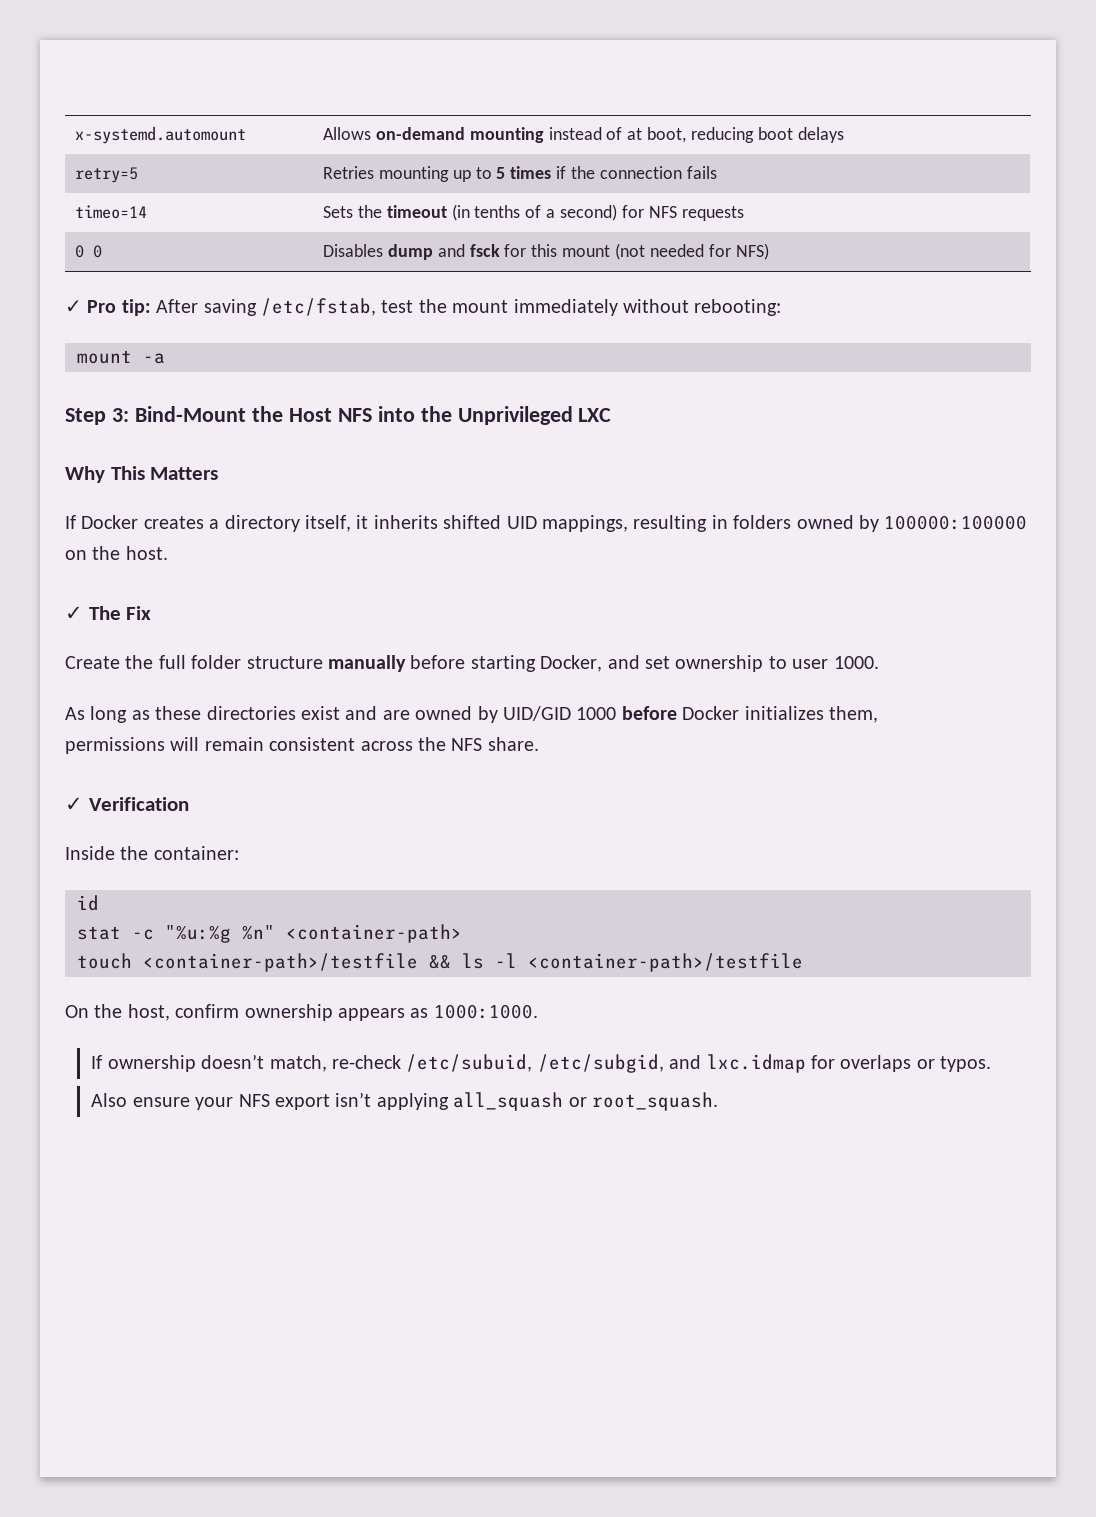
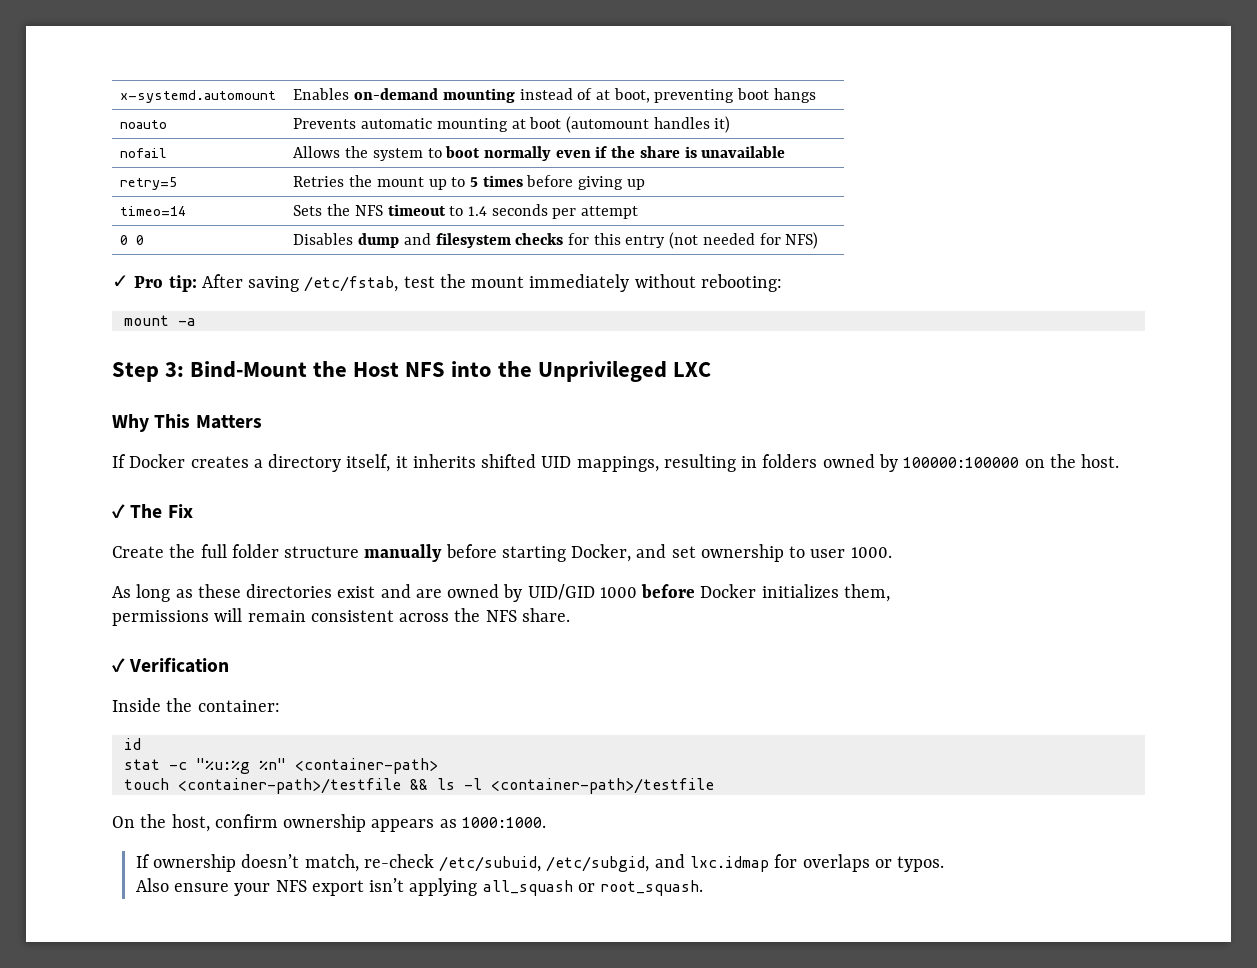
[322,127,371,140] Allows -> [293,88,350,100] Enables
[690,127,844,143] reducing boot delays -> [654,88,816,103] [120,120,168,129] [293,116,731,133] [120,148,168,158] [293,146,786,161] preventing boot hangs // noauto | Prevents automatic mounting at boot (automount handles it) // nofail | Allows the system to boot normally even if the share is unavailable
[378,166,449,182] mounting -> [349,175,424,187] the mount
[556,166,717,179] if the connection fails -> [526,175,645,190] before giving up
[386,204,744,221] timeout (in tenths of a second) for NFS requests -> [354,204,639,219] NFS timeout to 1.4 seconds per attempt
[469,244,500,257] fsck -> [435,233,564,248] filesystem checks
[562,245,611,257] mount -> [625,235,666,248] entry

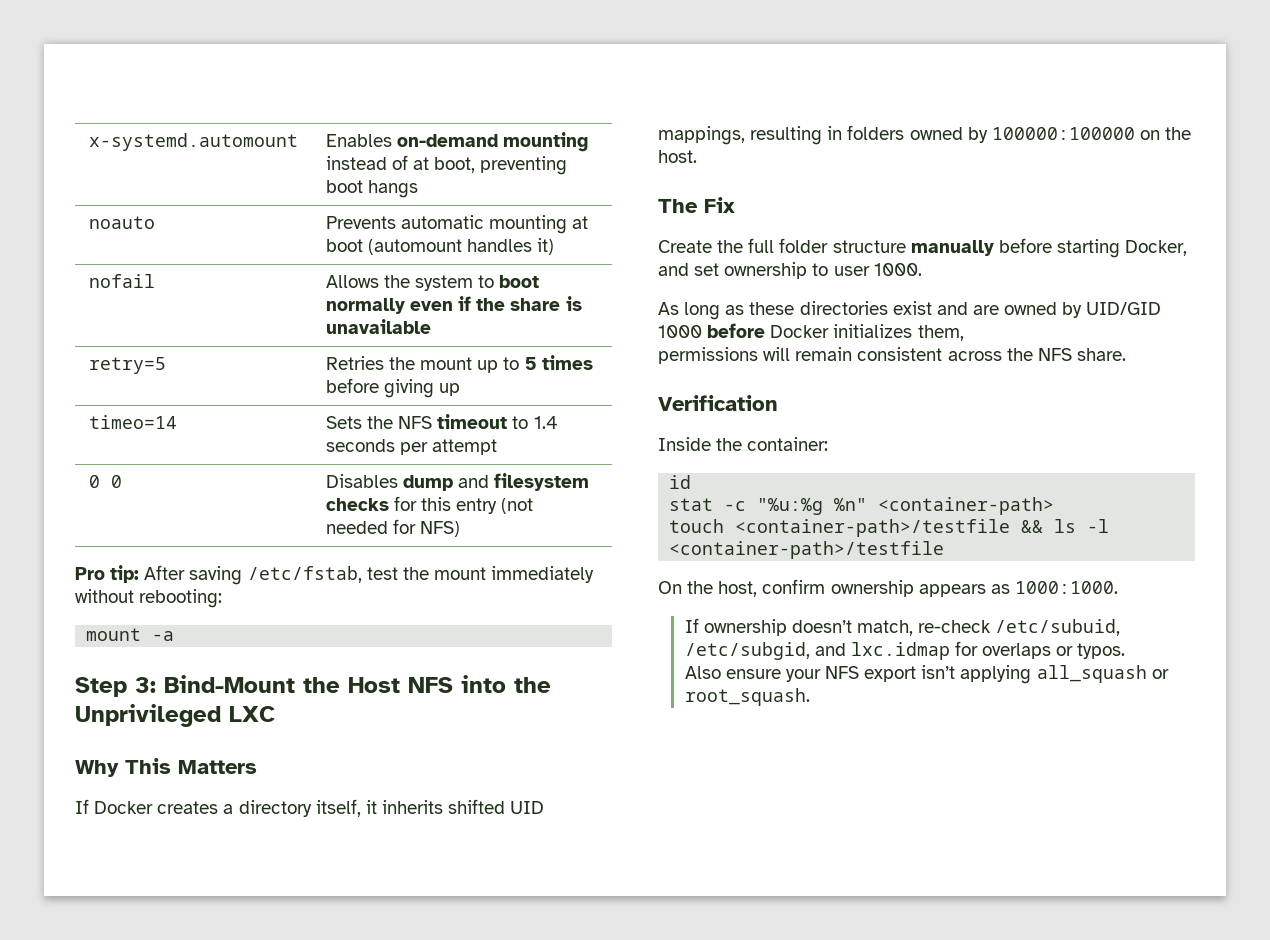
[112,275,129,288] ✓ -> (461, 529) none
[112,504,125,518] ✓ -> (697, 156) none
[112,658,125,672] ✓ -> (1126, 354) none

